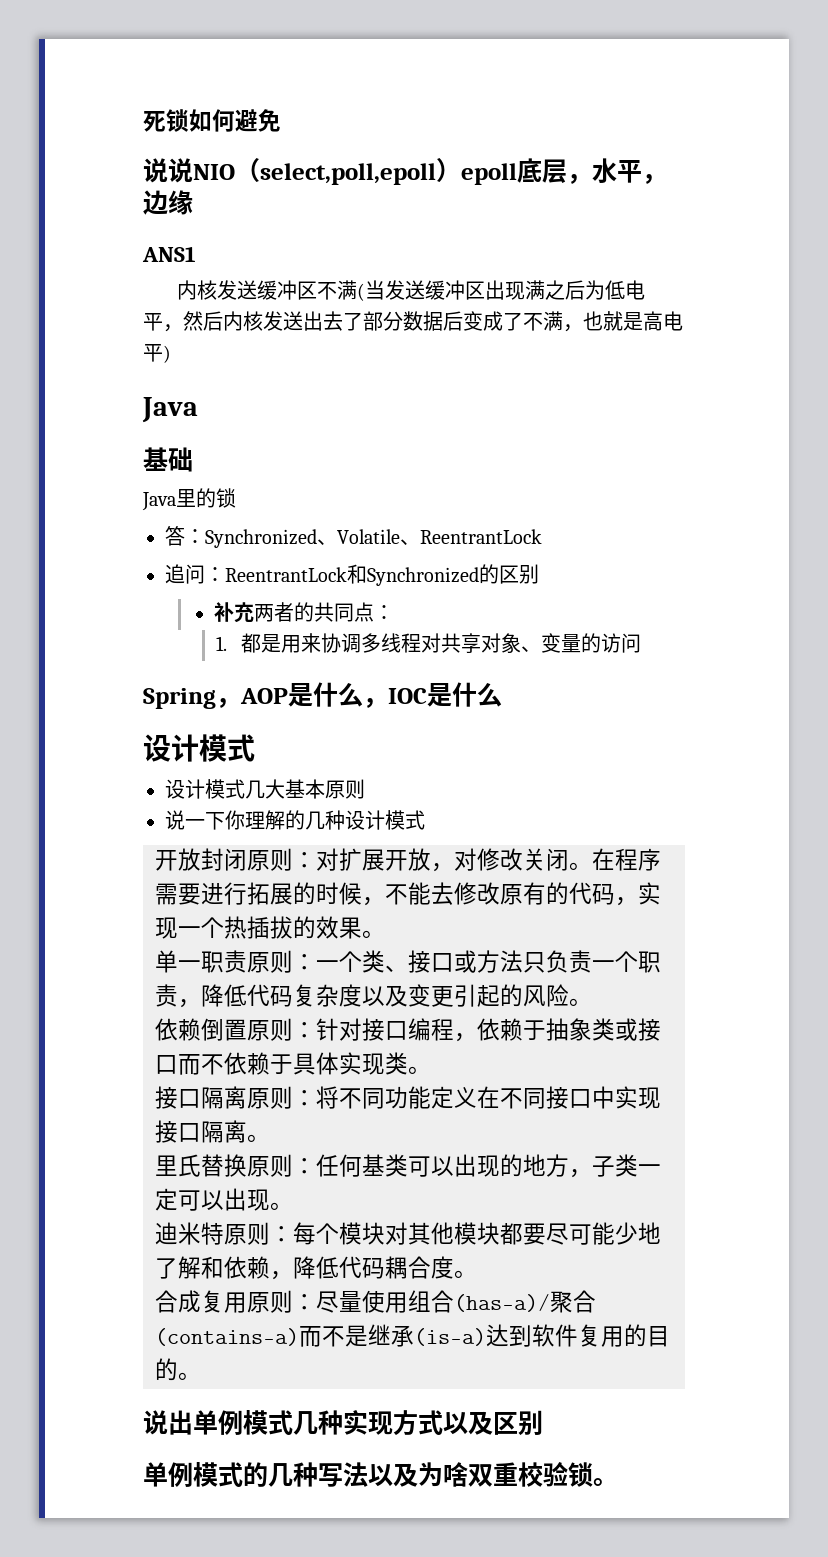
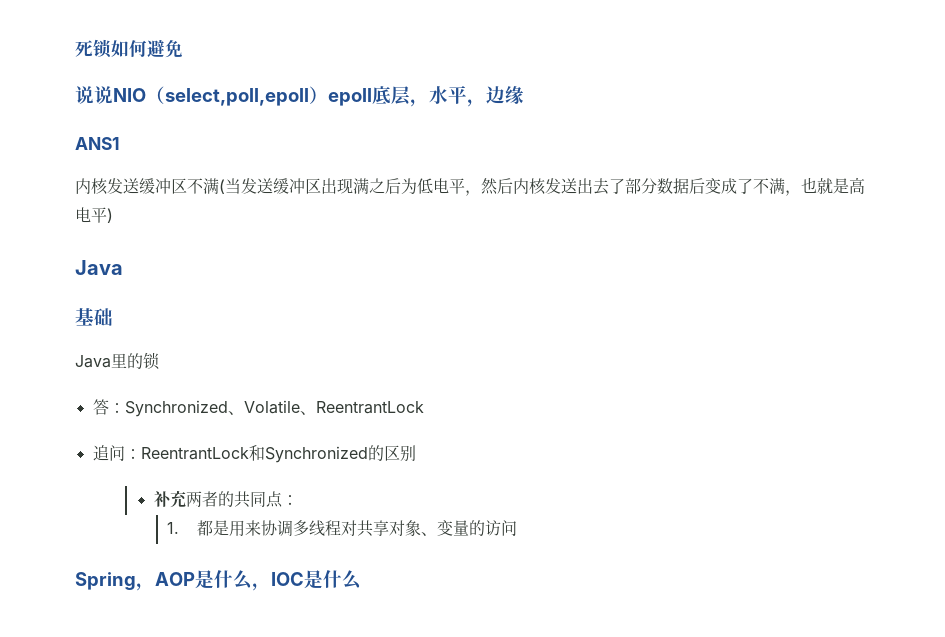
[143,734,255,762] [165,779,365,799] [165,810,425,830] [155,848,661,872] [155,882,661,906] [155,916,385,939] [155,950,661,973] [155,984,592,1008] [155,1018,661,1042] [155,1052,431,1075] [155,1086,661,1109] [155,1120,270,1143] [155,1154,661,1178] [155,1188,293,1211] [155,1222,661,1245] [155,1256,477,1280] [155,1290,596,1313] [155,1324,670,1347] [155,1358,201,1381] [143,1410,543,1436] [143,1462,618,1487] // 设计模式 // 设计模式几大基本原则 // 说一下你理解的几种设计模式 // 开放封闭原则：对扩展开放，对修改关闭。在程序需要进行拓展的时候，不能去修改原有的代码，实现一个热插拔的效果。 // 单一职责原则：一个类、接口或方法只负责一个职责，降低代码复杂度以及变更引起的风险。 // 依赖倒置原则：针对接口编程，依赖于抽象类或接口而不依赖于具体实现类。 // 接口隔离原则：将不同功能定义在不同接口中实现接口隔离。 // 里氏替换原则：任何基类可以出现的地方，子类一定可以出现。 // 迪米特原则：每个模块对其他模块都要尽可能少地了解和依赖，降低代码耦合度。 // 合成复用原则：尽量使用组合(has-a)/聚合(contains-a)而不是继承(is-a)达到软件复用的目的。 // 说出单例模式几种实现方式以及区别 // 单例模式的几种写法以及为啥双重校验锁。 -> (362, 579) none

